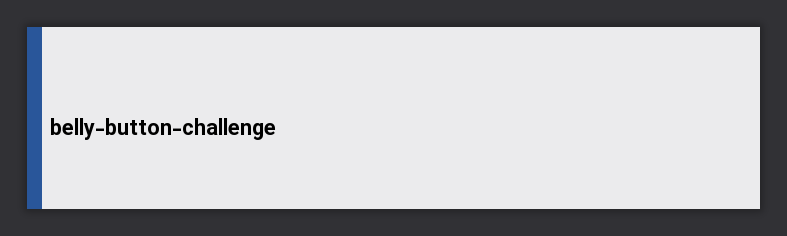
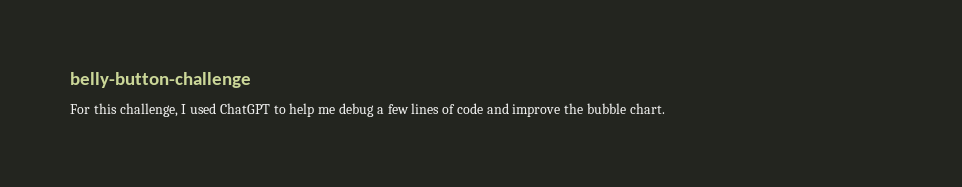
(276, 129) none -> [70,103,665,117] // For this challenge, I used ChatGPT to help me debug a few lines of code and improve the bubble chart.

